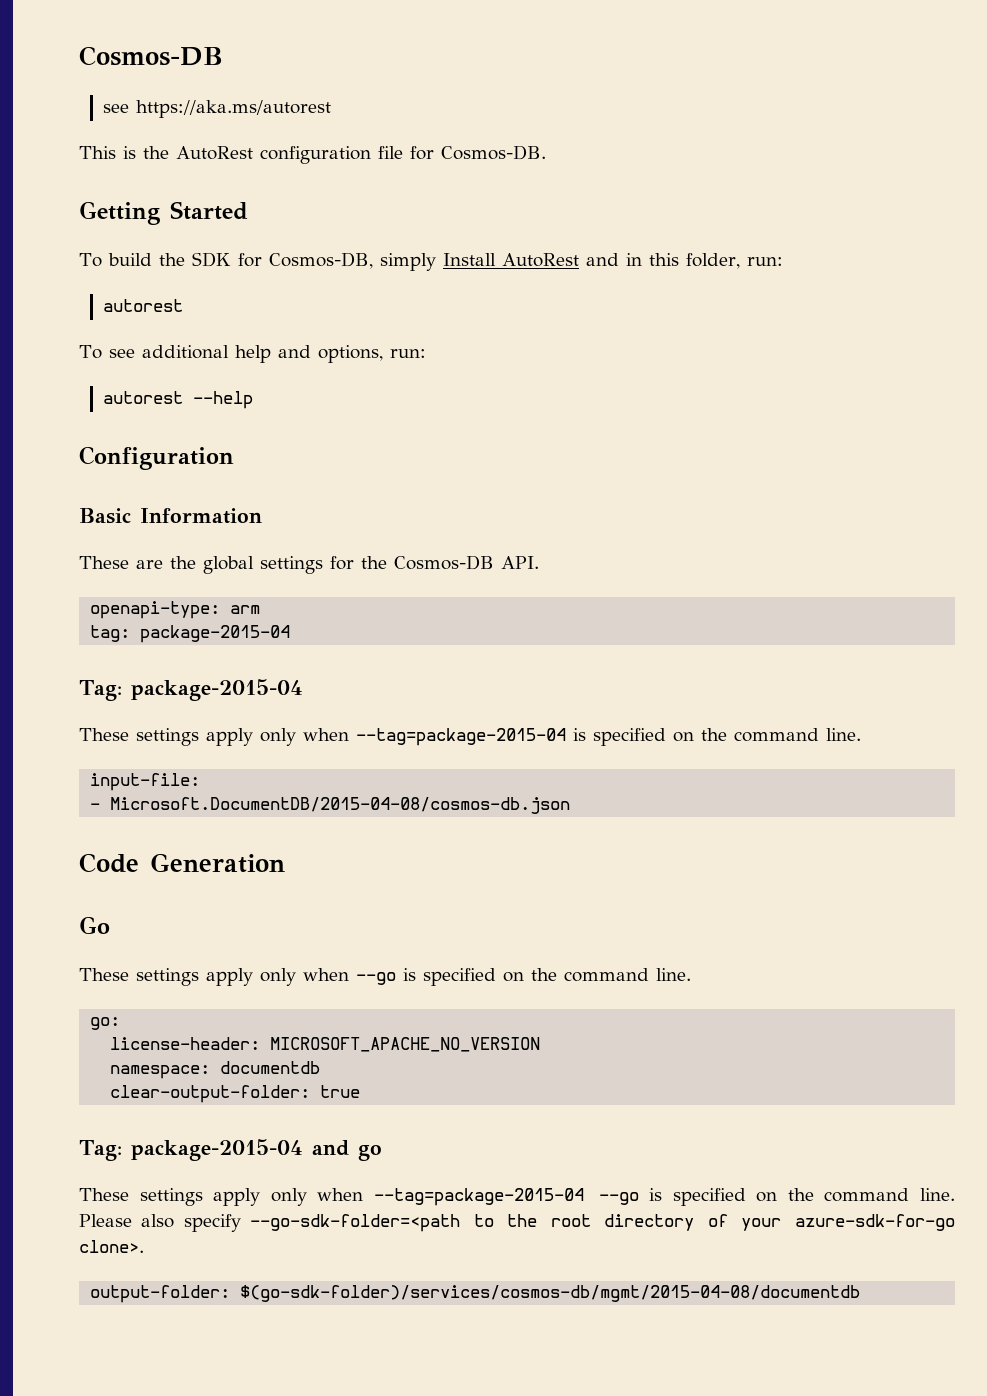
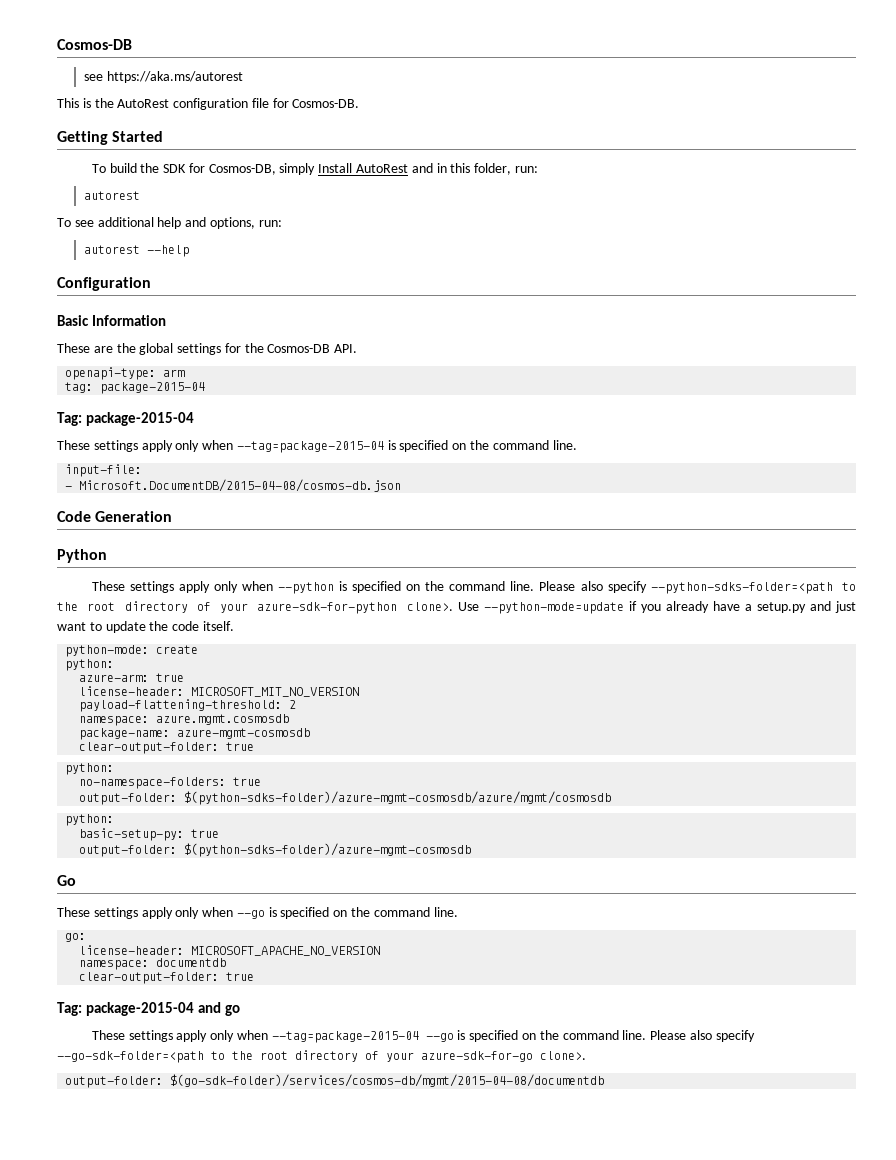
(285, 863) none -> [57,549,107,563] [91,581,856,594] [57,601,857,614] [57,621,234,633] [65,645,199,657] [65,659,115,671] [79,673,185,682] [79,686,360,697] [79,699,297,712] [79,714,290,726] [79,728,311,740] [79,742,255,754] [65,763,115,775] [79,777,262,789] [79,791,612,805] [65,814,115,826] [79,828,220,841] [79,843,472,857] // Python // These settings apply only when --python is specified on the command line. Please also specify --python-sdks-folder=<path to the root directory of your azure-sdk-for-python clone>. Use --python-mode=update if you already have a setup.py and just want to update the code itself. // python-mode: create // python: // azure-arm: true // license-header: MICROSOFT_MIT_NO_VERSION // payload-flattening-threshold: 2 // namespace: azure.mgmt.cosmosdb // package-name: azure-mgmt-cosmosdb // clear-output-folder: true // python: // no-namespace-folders: true // output-folder: $(python-sdks-folder)/azure-mgmt-cosmosdb/azure/mgmt/cosmosdb // python: // basic-setup-py: true // output-folder: $(python-sdks-folder)/azure-mgmt-cosmosdb

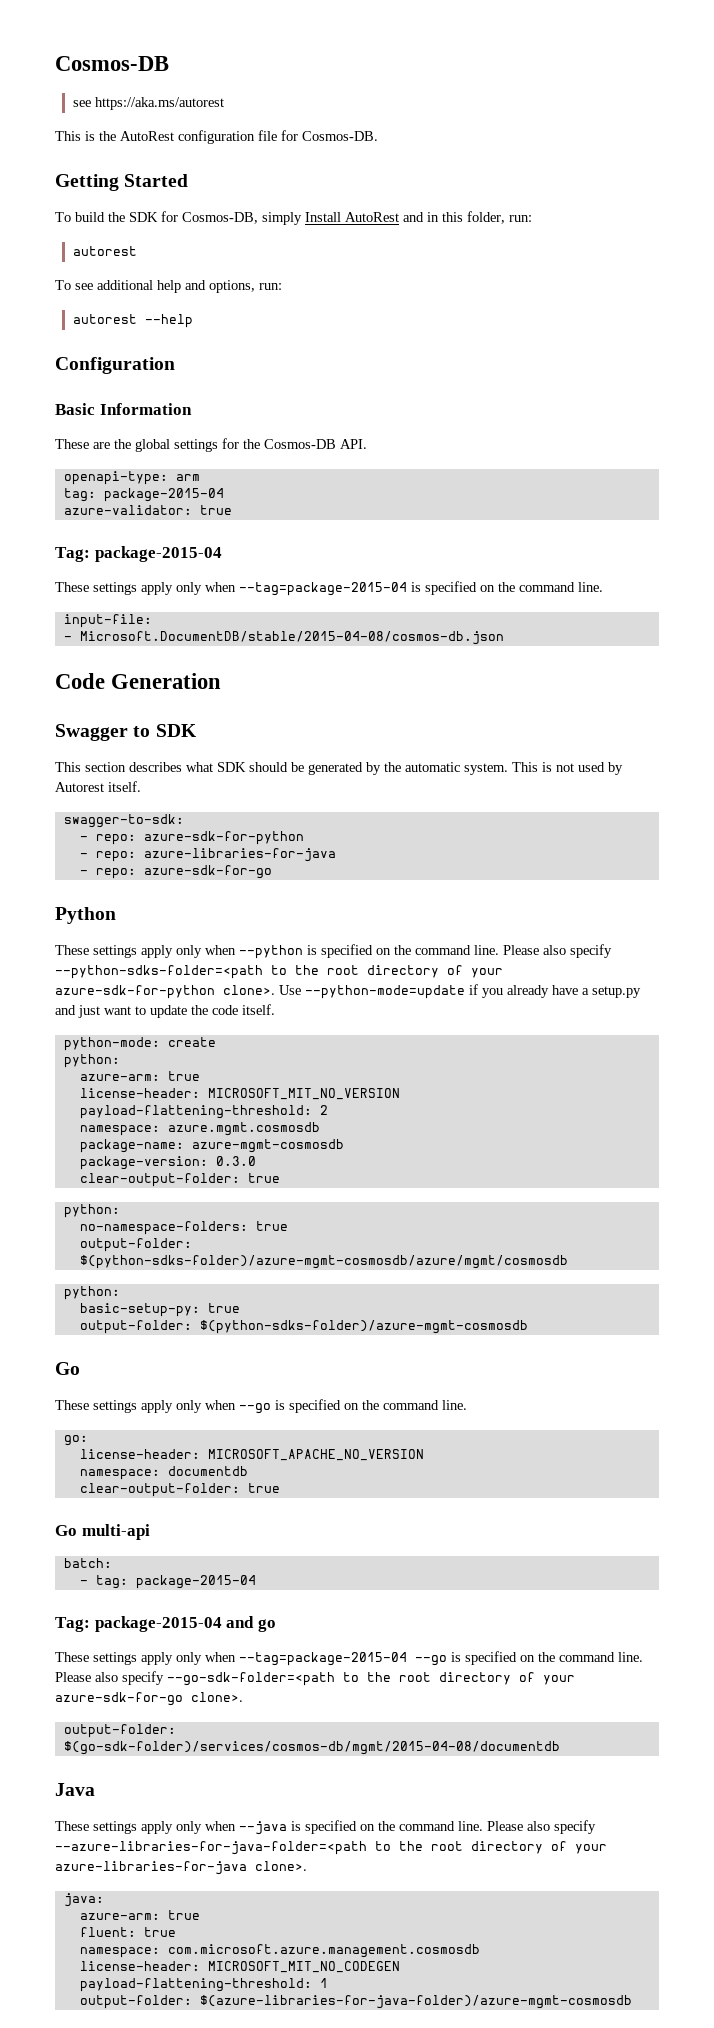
(206, 388) none -> [63,505,232,515] // azure-validator: true
[79,479,402,492] Microsoft.DocumentDB/2015-04-08/cosmos-db.json -> [79,631,504,645] Microsoft.DocumentDB/stable/2015-04-08/cosmos-db.json
(173, 516) none -> [55,724,197,741] [55,762,623,775] [55,781,141,792] [63,814,184,828] [79,831,304,845] [79,848,336,862] [79,865,272,879] // Swagger to SDK // This section describes what SDK should be generated by the automatic system. This is not used by Autorest itself. // swagger-to-sdk: // - repo: azure-sdk-for-python // - repo: azure-libraries-for-java // - repo: azure-sdk-for-go
(311, 733) none -> [79,1156,256,1170] // package-version: 0.3.0
(255, 976) none -> [55,1524,150,1540] [63,1558,112,1568] [79,1575,256,1589] // Go multi-api // batch: // - tag: package-2015-04
(605, 1080) none -> [55,1783,95,1796] [55,1820,596,1835] [55,1841,607,1855] [55,1861,307,1875] [63,1893,104,1907] [79,1910,200,1920] [79,1927,176,1937] [79,1944,480,1958] [79,1961,400,1973] [79,1978,328,1992] [79,1995,632,2009] // Java // These settings apply only when --java is specified on the command line. Please also specify --azure-libraries-for-java-folder=<path to the root directory of your azure-libraries-for-java clone>. // java: // azure-arm: true // fluent: true // namespace: com.microsoft.azure.management.cosmosdb // license-header: MICROSOFT_MIT_NO_CODEGEN // payload-flattening-threshold: 1 // output-folder: $(azure-libraries-for-java-folder)/azure-mgmt-cosmosdb

